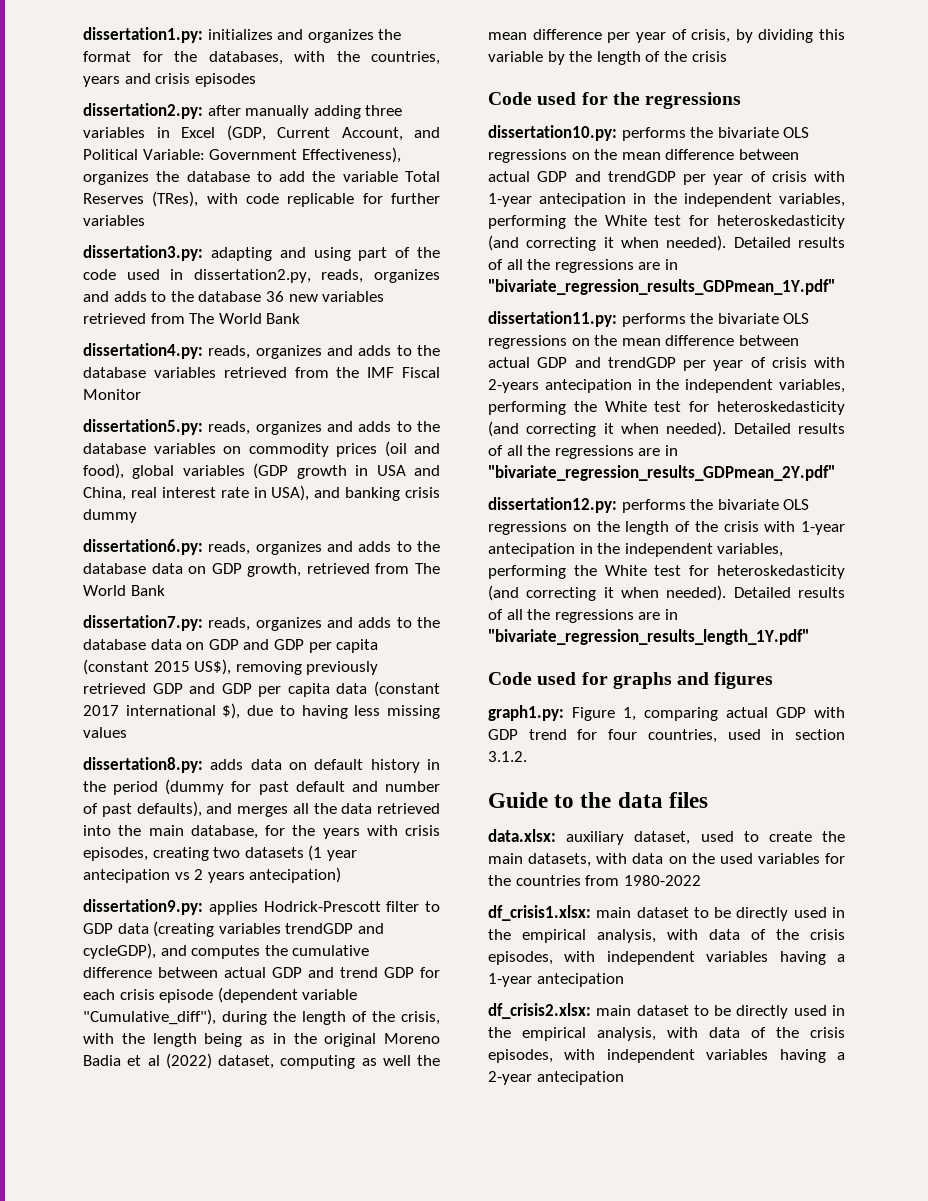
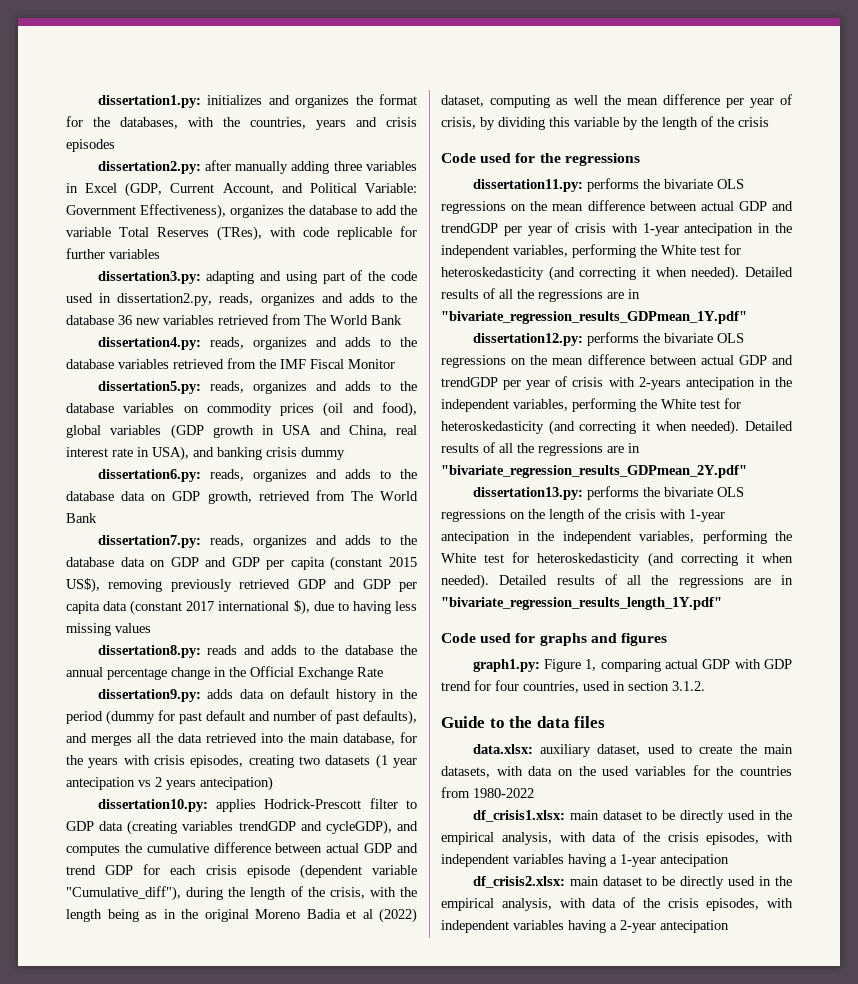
(203, 765) none -> [207,645,417,655] [66,666,383,680] [97,689,201,702] reads and adds to the database the annual percentage change in the Official Exchange Rate // dissertation9.py:
[83,899,203,915] dissertation9.py: -> [97,799,208,812] dissertation10.py:
[488,125,617,141] dissertation10.py: -> [472,179,583,192] dissertation11.py:
[488,311,617,327] dissertation11.py: -> [472,333,583,346] dissertation12.py:
[488,497,617,513] dissertation12.py: -> [472,487,583,500] dissertation13.py:

